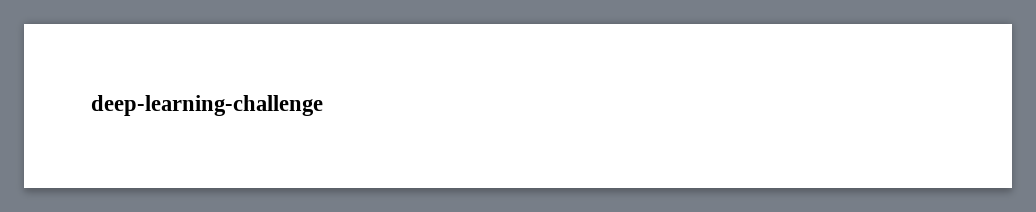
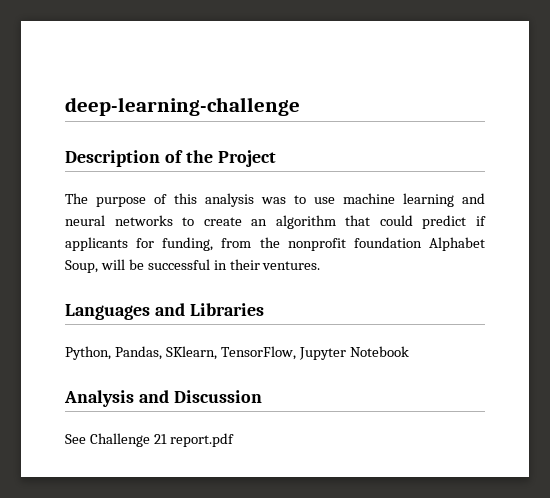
(323, 105) none -> [65,150,276,167] [65,193,485,207] [65,215,486,229] [65,237,485,251] [65,259,321,273] [65,303,264,320] [65,346,409,360] [64,390,262,407] [65,433,234,447] // Description of the Project // The purpose of this analysis was to use machine learning and neural networks to create an algorithm that could predict if applicants for funding, from the nonprofit foundation Alphabet Soup, will be successful in their ventures. // Languages and Libraries // Python, Pandas, SKlearn, TensorFlow, Jupyter Notebook // Analysis and Discussion // See Challenge 21 report.pdf

